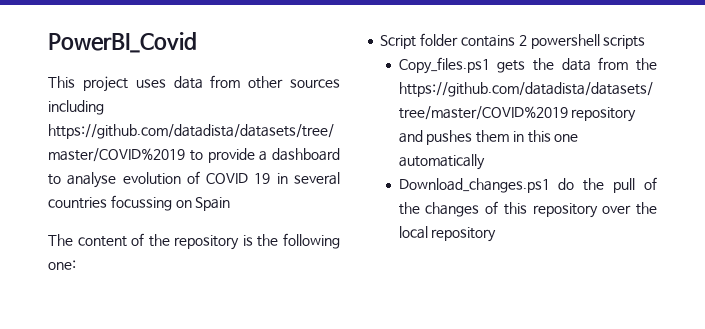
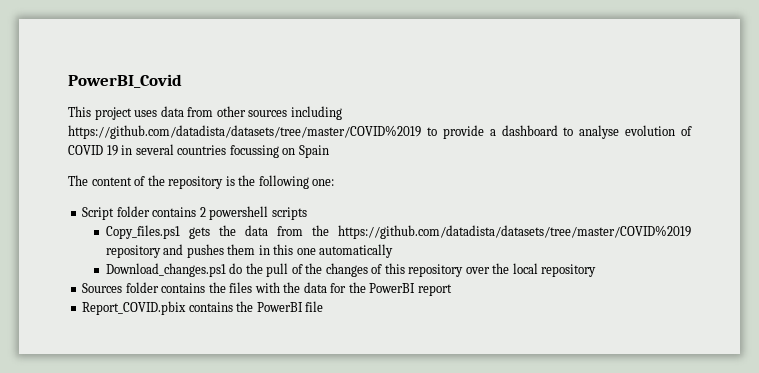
(497, 234) none -> [82,282,452,296] [82,301,324,315] // Sources folder contains the files with the data for the PowerBI report // Report_COVID.pbix contains the PowerBI file

